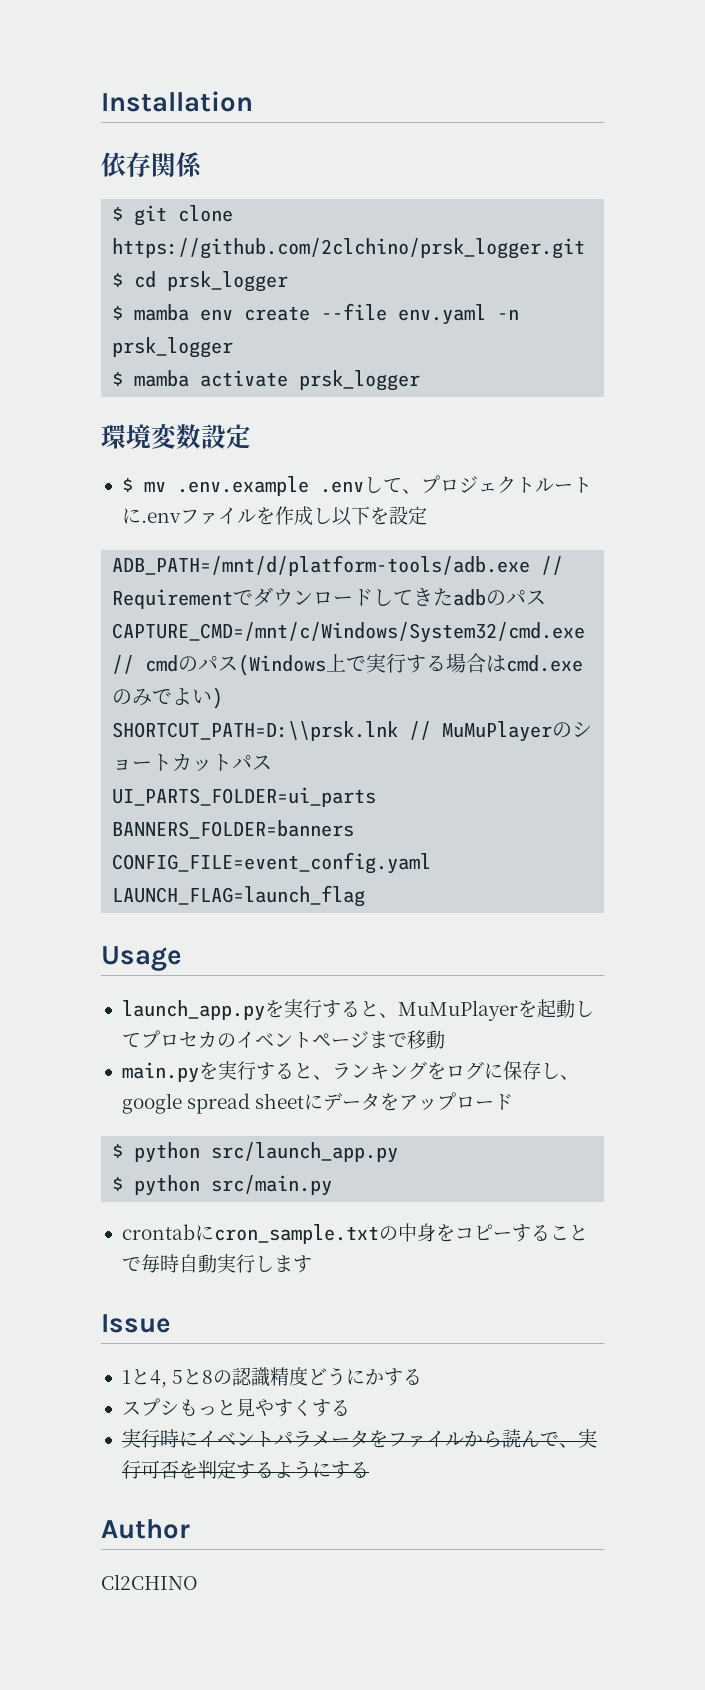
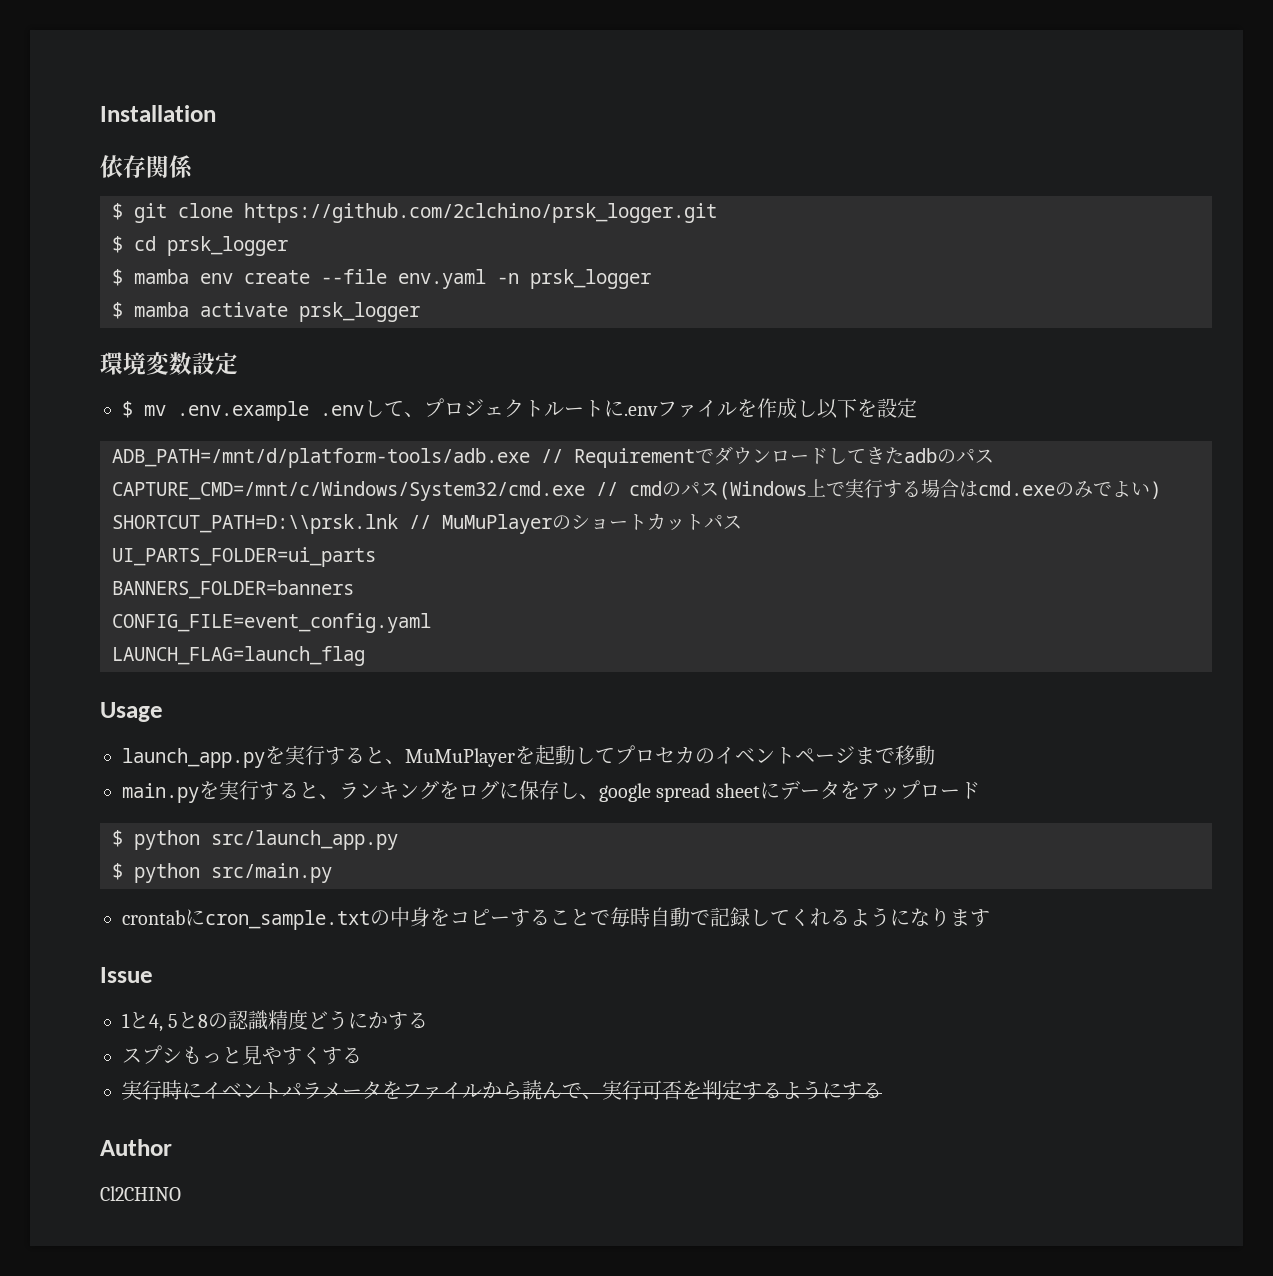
[216,1254,274,1273] 実行し -> [690,907,950,927] で記録してくれるようになり

